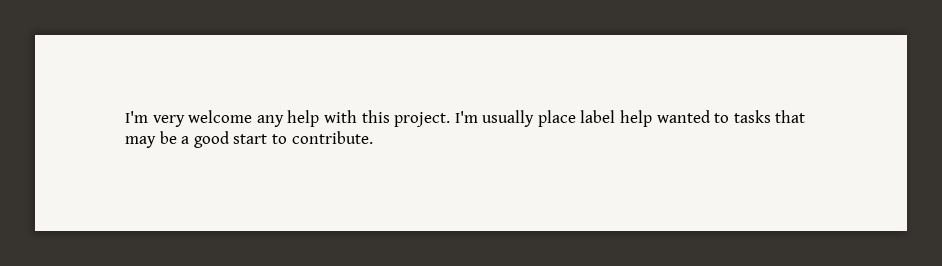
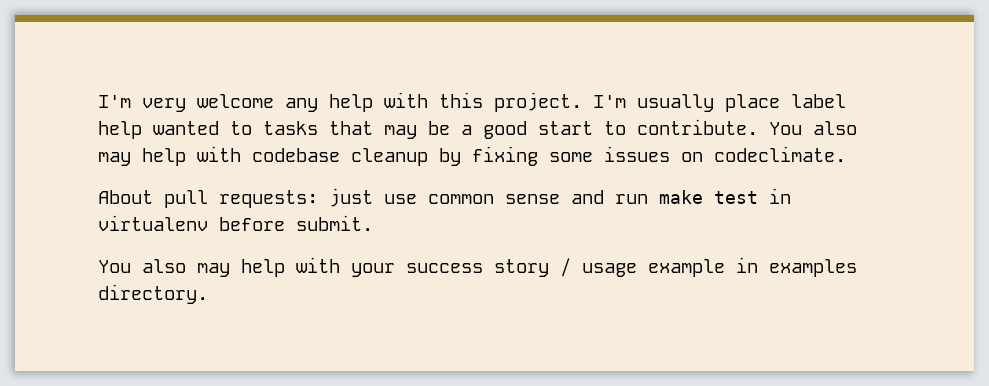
(373, 137) none -> [769,121,857,135] [98,146,846,166] [98,188,791,208] [98,215,373,231] [98,257,857,277] [98,284,208,304] You also may help with codebase cleanup by fixing some issues on codeclimate. // About pull requests: just use common sense and run make test in virtualenv before submit. // You also may help with your success story / usage example in examples directory.

